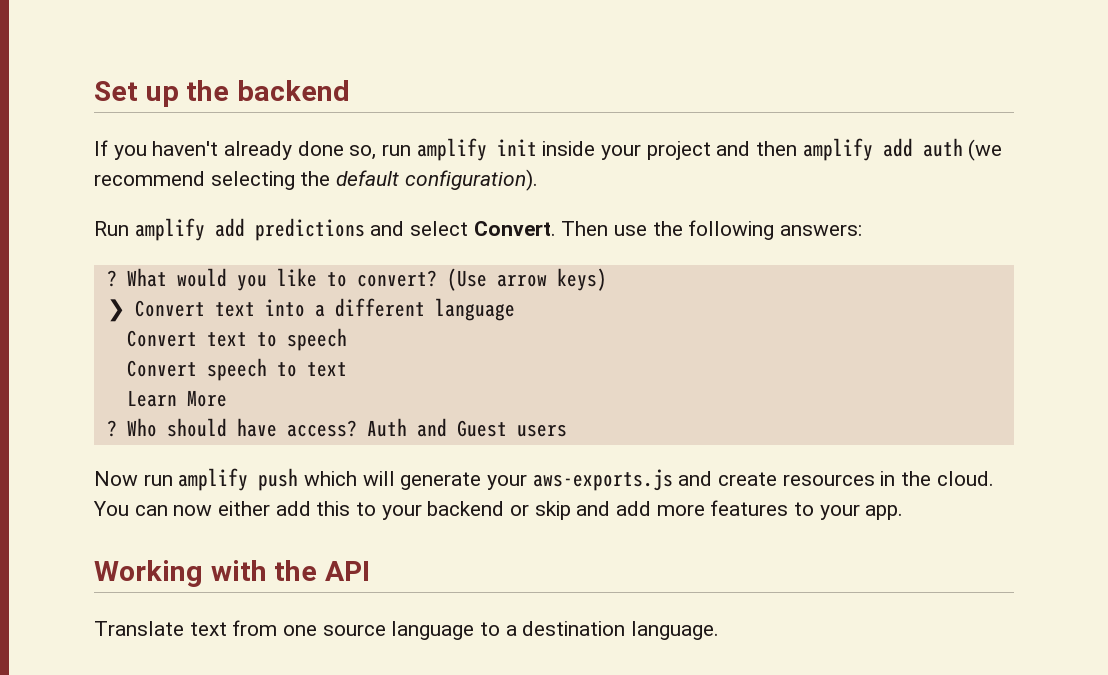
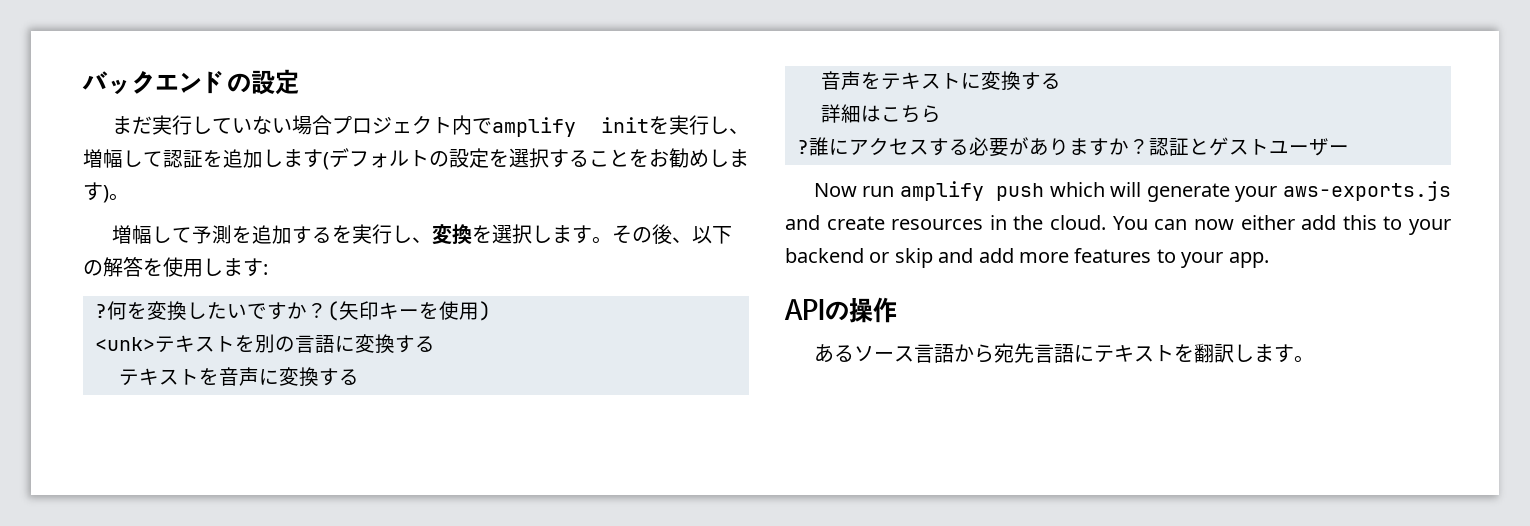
[94,80,351,107] [94,138,1003,161] [94,169,538,191] [94,218,863,241] [106,268,607,291] [106,298,515,322] [126,328,347,351] [126,358,347,381] [126,390,227,407] [106,418,567,437] Set up the backend // If you haven't already done so, run amplify init inside your project and then amplify add auth (we recommend selecting the default configuration). // Run amplify add predictions and select Convert. Then use the following answers: // ? What would you like to convert? (Use arrow keys) // ❯ Convert text into a different language // Convert text to speech // Convert speech to text // Learn More // ? Who should have access? Auth and Guest users -> [82,69,299,95] [111,115,749,137] [83,148,749,170] [83,182,129,203] [111,224,732,245] [83,257,268,277] [95,301,491,321] [95,334,435,354] [119,367,359,387] [821,71,1061,91] [821,104,941,123] [797,137,1349,157] バックエンドの設定 // まだ実行していない場合プロジェクト内でamplify initを実行し、増幅して認証を追加します(デフォルトの設定を選択することをお勧めします)。 // 増幅して予測を追加するを実行し、変換を選択します。その後、以下の解答を使用します: // ?何を変換したいですか？(矢印キーを使用) // <unk>テキストを別の言語に変換する // テキストを音声に変換する // 音声をテキストに変換する // 詳細はこちら // ?誰にアクセスする必要がありますか？認証とゲストユーザー
[94,560,371,587] [94,620,720,640] Working with the API // Translate text from one source language to a destination language. -> [784,297,897,323] [813,343,1314,363] APIの操作 // あるソース言語から宛先言語にテキストを翻訳します。

